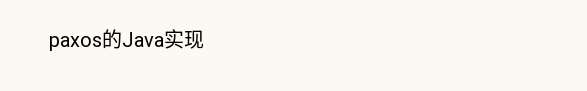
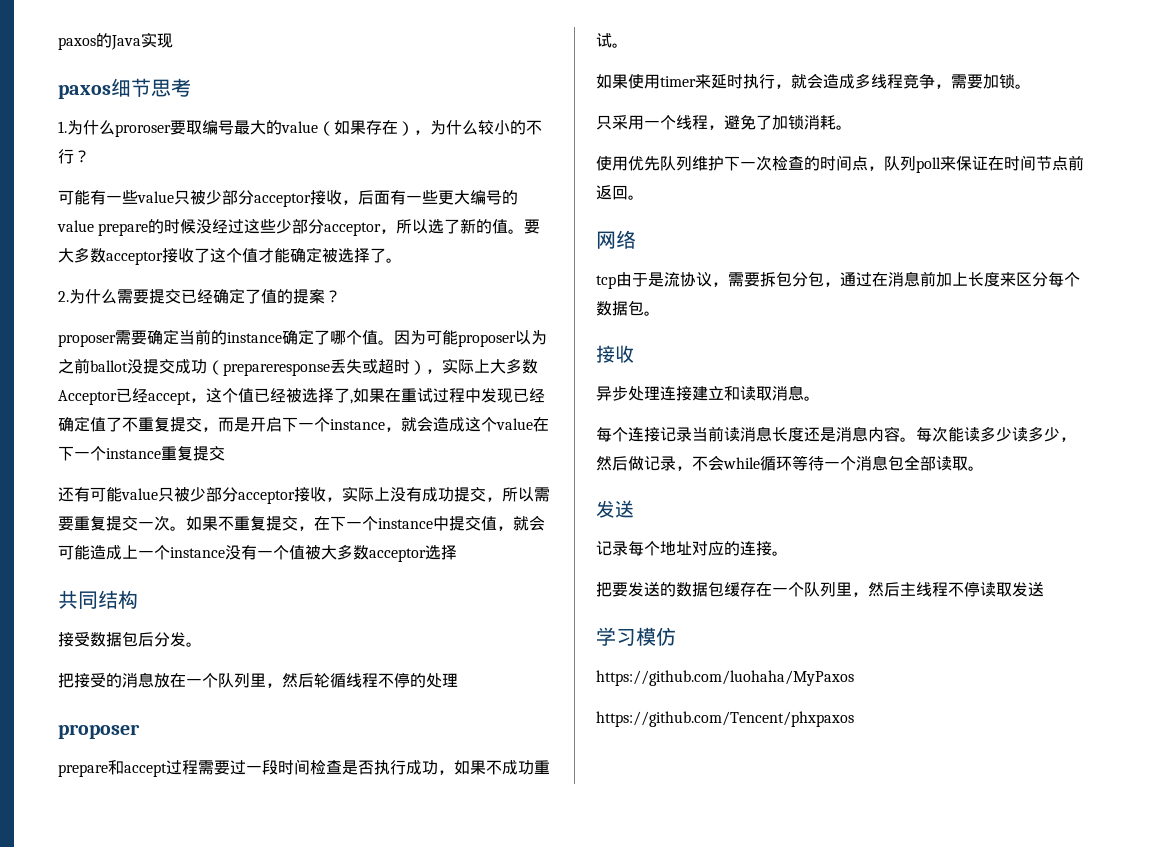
(204, 39) none -> [58,78,191,99] [58,120,542,137] [58,149,90,164] [58,190,518,207] [57,218,541,236] [58,247,402,265] [58,288,341,304] [58,329,547,347] [58,358,538,376] [58,388,545,405] [58,416,549,432] [58,446,225,461] [58,486,550,504] [58,515,545,531] [58,544,457,562] [58,590,138,609] [58,631,202,647] [58,672,458,688] [58,724,140,739] [58,759,550,777] [596,33,628,48] [596,73,1031,89] [596,115,852,130] [596,155,1084,173] [596,185,644,200] [596,230,636,249] [596,271,1080,289] [596,300,660,316] [596,345,634,363] [596,385,820,401] [596,426,1076,442] [596,455,984,471] [596,500,634,518] [596,541,788,556] [596,581,1044,597] [596,627,676,646] [596,670,854,686] [596,711,854,727] // paxos细节思考 // 1.为什么proroser要取编号最大的value（如果存在），为什么较小的不行？ // 可能有一些value只被少部分acceptor接收，后面有一些更大编号的value prepare的时候没经过这些少部分acceptor，所以选了新的值。要大多数acceptor接收了这个值才能确定被选择了。 // 2.为什么需要提交已经确定了值的提案？ // proposer需要确定当前的instance确定了哪个值。因为可能proposer以为之前ballot没提交成功（prepareresponse丢失或超时），实际上大多数Acceptor已经accept，这个值已经被选择了,如果在重试过程中发现已经确定值了不重复提交，而是开启下一个instance，就会造成这个value在下一个instance重复提交 // 还有可能value只被少部分acceptor接收，实际上没有成功提交，所以需要重复提交一次。如果不重复提交，在下一个instance中提交值，就会可能造成上一个instance没有一个值被大多数acceptor选择 // 共同结构 // 接受数据包后分发。 // 把接受的消息放在一个队列里，然后轮循线程不停的处理 // proposer // prepare和accept过程需要过一段时间检查是否执行成功，如果不成功重试。 // 如果使用timer来延时执行，就会造成多线程竞争，需要加锁。 // 只采用一个线程，避免了加锁消耗。 // 使用优先队列维护下一次检查的时间点，队列poll来保证在时间节点前返回。 // 网络 // tcp由于是流协议，需要拆包分包，通过在消息前加上长度来区分每个数据包。 // 接收 // 异步处理连接建立和读取消息。 // 每个连接记录当前读消息长度还是消息内容。每次能读多少读多少，然后做记录，不会while循环等待一个消息包全部读取。 // 发送 // 记录每个地址对应的连接。 // 把要发送的数据包缓存在一个队列里，然后主线程不停读取发送 // 学习模仿 // https://github.com/luohaha/MyPaxos // https://github.com/Tencent/phxpaxos

